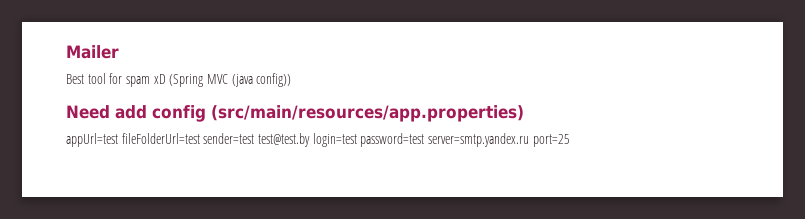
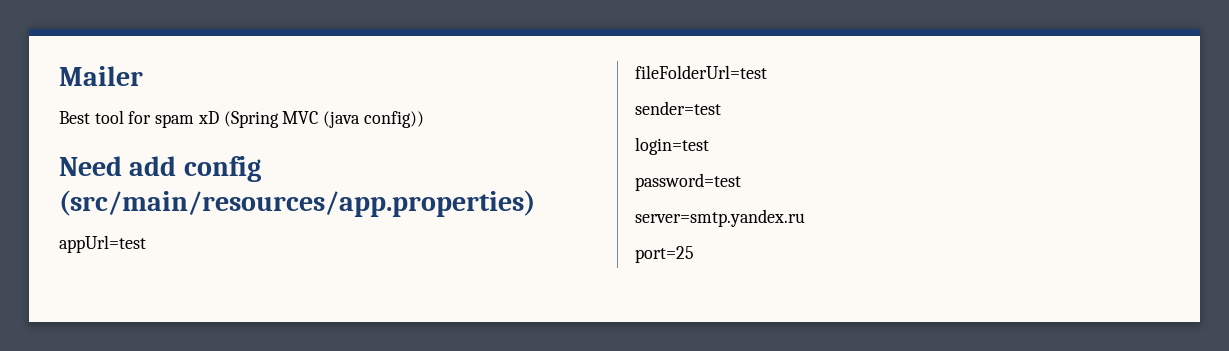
(118, 140) none -> (146, 244) //
(200, 138) none -> (767, 72) //
[257,133,310,147] test@test.by -> (721, 108) //
(357, 140) none -> (709, 146) //
(425, 140) none -> (741, 182) //
(529, 140) none -> (805, 218) //

